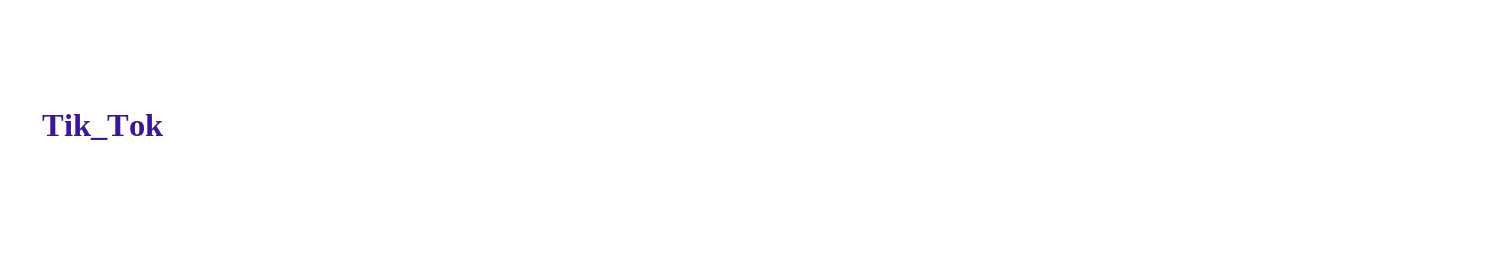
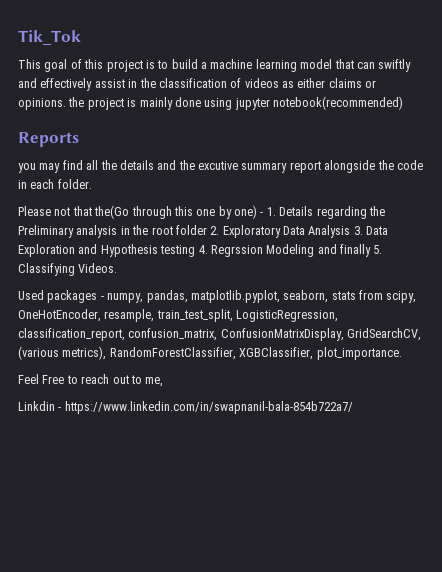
(164, 127) none -> [18,59,412,72] [18,78,377,91] [18,96,403,110] [18,132,79,147] [18,160,423,173] [18,179,92,189] [18,205,385,219] [18,225,389,238] [18,244,383,257] [18,263,118,276] [18,290,417,303] [18,309,339,322] [18,328,422,341] [18,346,402,360] [18,374,164,387] [18,401,353,414] // This goal of this project is to build a machine learning model that can swiftly and effectively assist in the classification of videos as either claims or opinions. the project is mainly done using jupyter notebook(recommended) // Reports // you may find all the details and the excutive summary report alongside the code in each folder. // Please not that the(Go through this one by one) - 1. Details regarding the Preliminary analysis in the root folder 2. Exploratory Data Analysis 3. Data Exploration and Hypothesis testing 4. Regrssion Modeling and finally 5. Classifying Videos. // Used packages - numpy, pandas, matplotlib.pyplot, seaborn, stats from scipy, OneHotEncoder, resample, train_test_split, LogisticRegression, classification_report, confusion_matrix, ConfusionMatrixDisplay, GridSearchCV, (various metrics), RandomForestClassifier, XGBClassifier, plot_importance. // Feel Free to reach out to me, // Linkdin - https://www.linkedin.com/in/swapnanil-bala-854b722a7/

